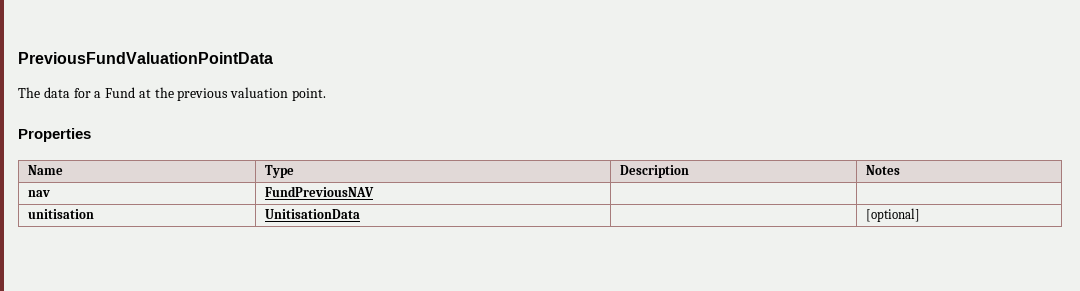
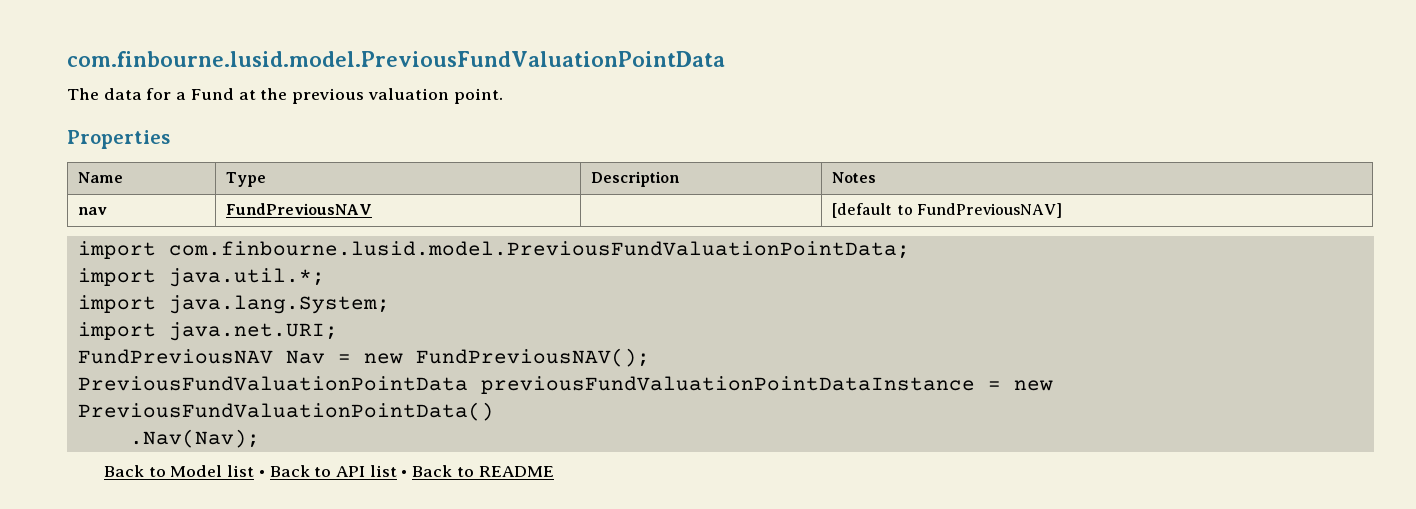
[18,52,273,64] PreviousFundValuationPointData -> [67,51,725,67] com.finbourne.lusid.model.PreviousFundValuationPointData
[27,209,94,219] [264,209,360,219] [865,208,920,222] // unitisation | UnitisationData | | [optional] -> [832,203,1063,218] [77,241,910,259] [77,268,325,287] [77,295,390,314] [77,322,338,341] [77,348,650,367] [77,376,1053,394] [77,402,494,421] [129,429,260,448] [103,465,554,477] [default to FundPreviousNAV] // import com.finbourne.lusid.model.PreviousFundValuationPointData; // import java.util.*; // import java.lang.System; // import java.net.URI; // FundPreviousNAV Nav = new FundPreviousNAV(); // PreviousFundValuationPointData previousFundValuationPointDataInstance = new PreviousFundValuationPointData() // .Nav(Nav); // Back to Model list • Back to API list • Back to README

